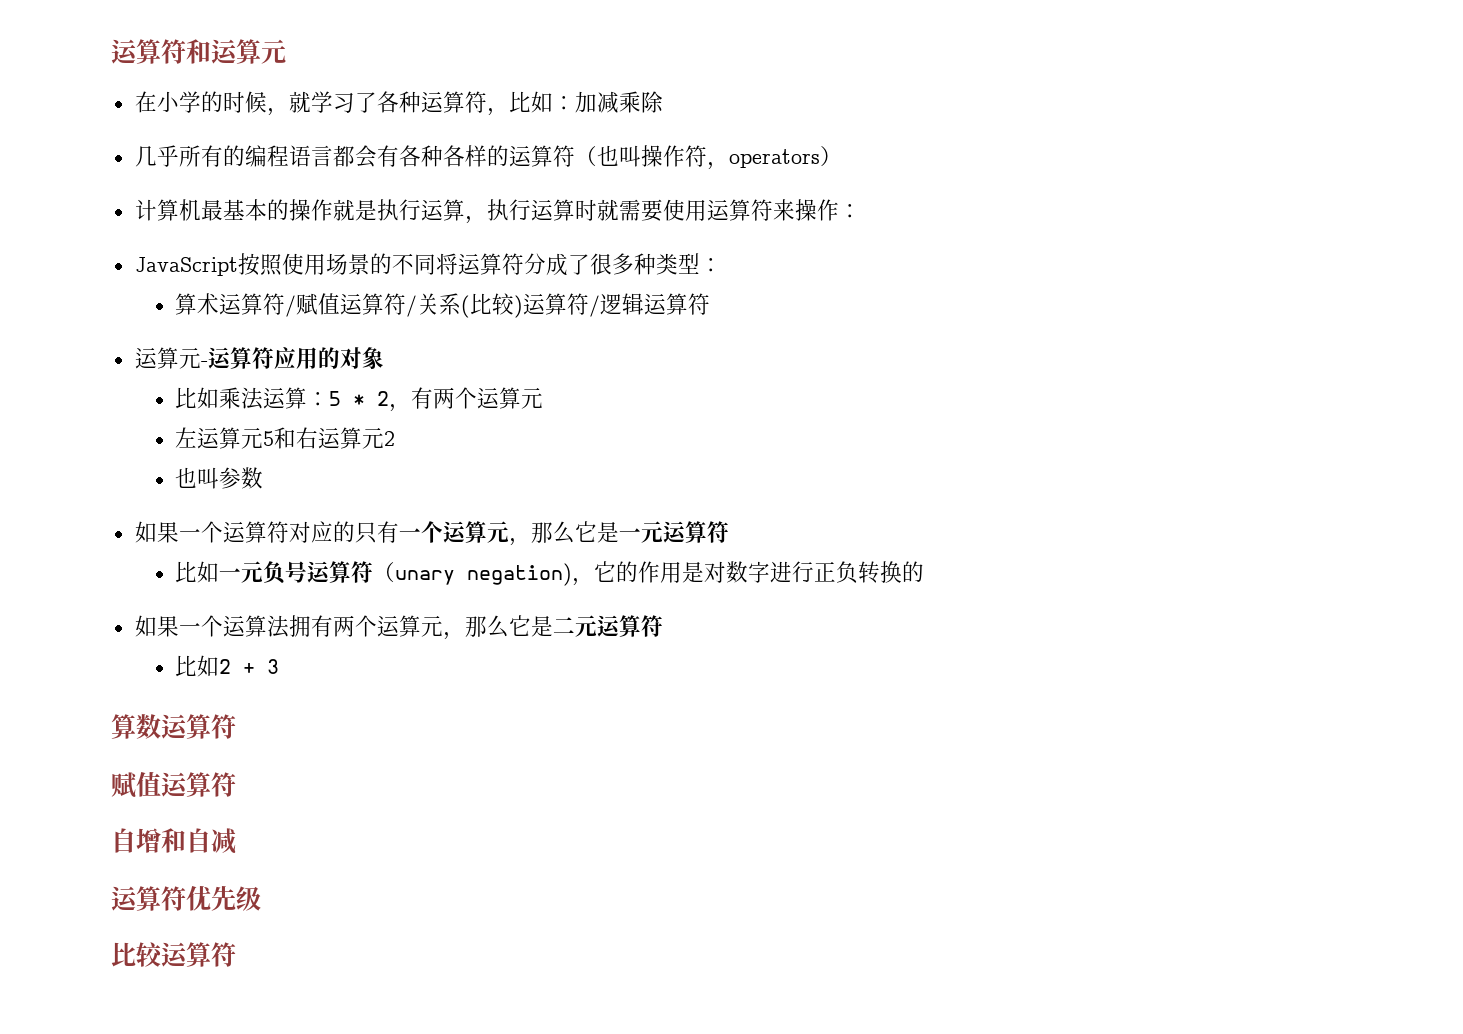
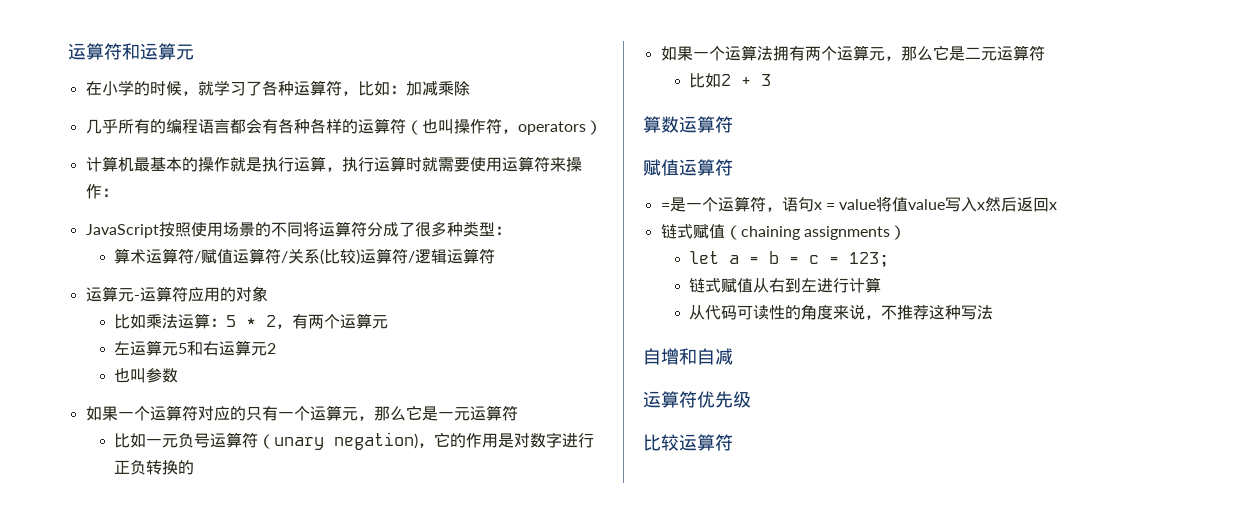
(236, 784) none -> [660,196,1058,212] [660,224,906,240] [688,251,889,267] [688,277,881,293] [688,304,993,320] // =是一个运算符，语句x = value将值value写入x然后返回x // 链式赋值（chaining assignments） // let a = b = c = 123; // 链式赋值从右到左进行计算 // 从代码可读性的角度来说，不推荐这种写法

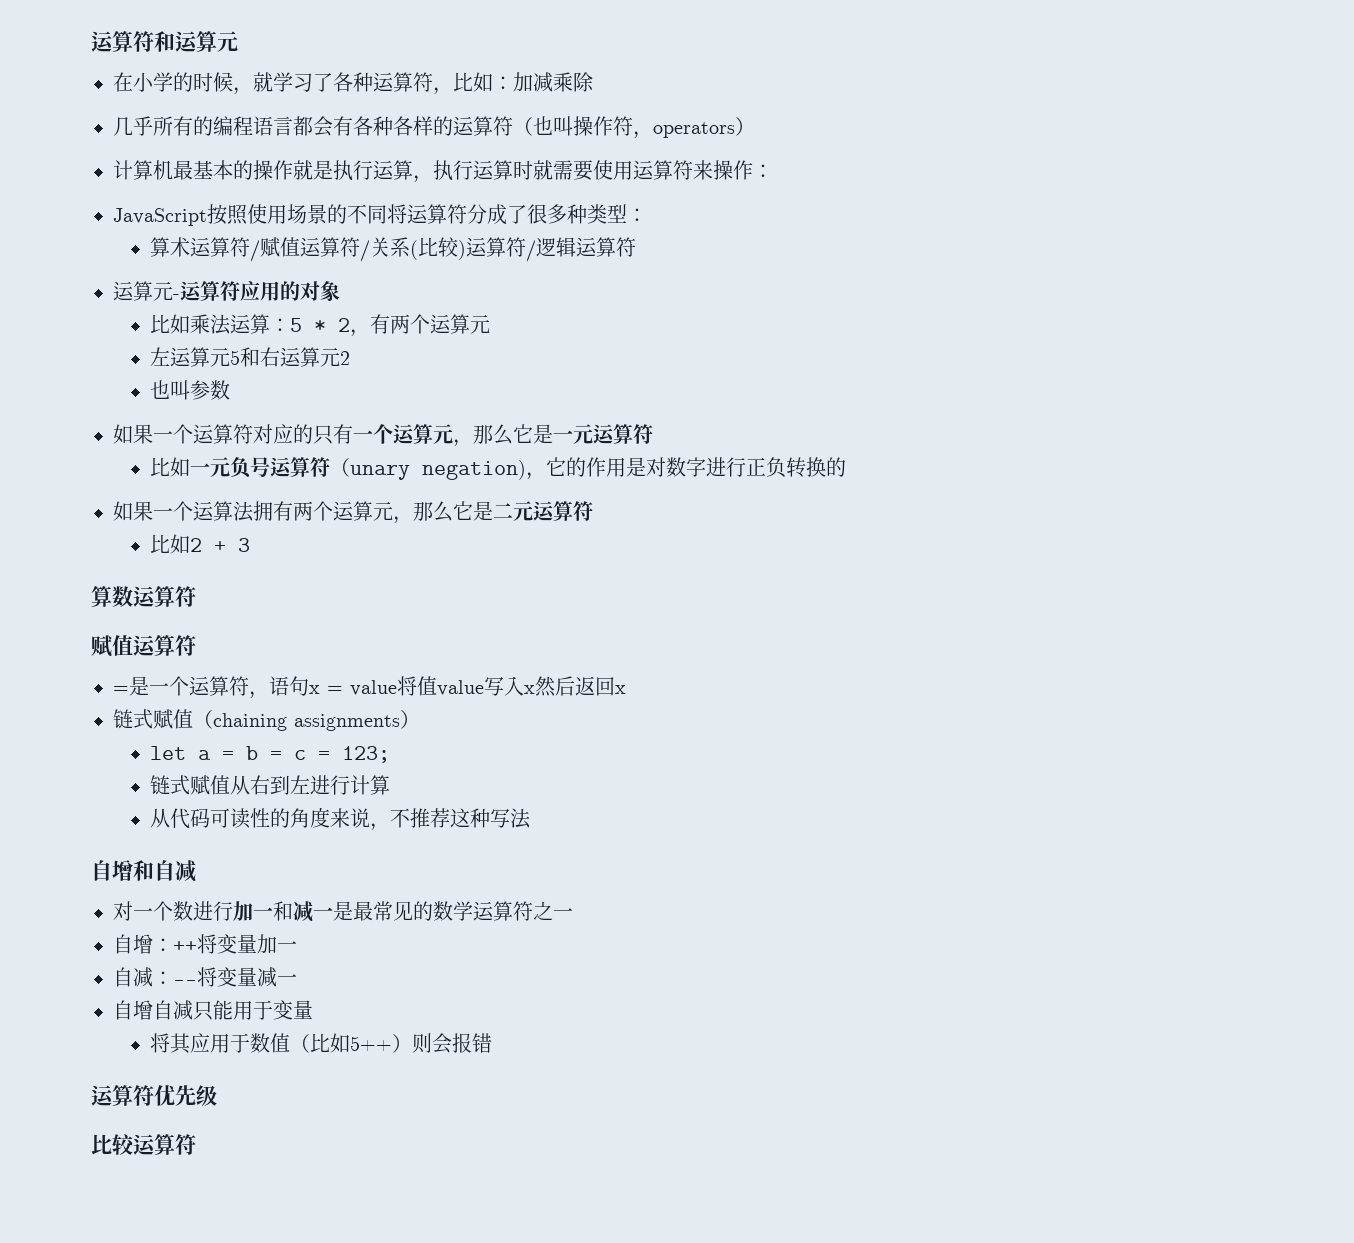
(733, 356) none -> [113,901,573,922] [113,934,297,954] [113,967,297,987] [113,1000,313,1021] [150,1033,493,1054] // 对一个数进行加一和减一是最常见的数学运算符之一 // 自增：++将变量加一 // 自减：--将变量减一 // 自增自减只能用于变量 // 将其应用于数值（比如5++）则会报错

